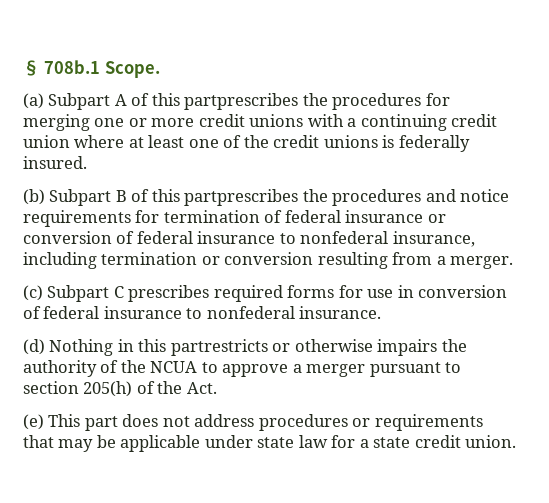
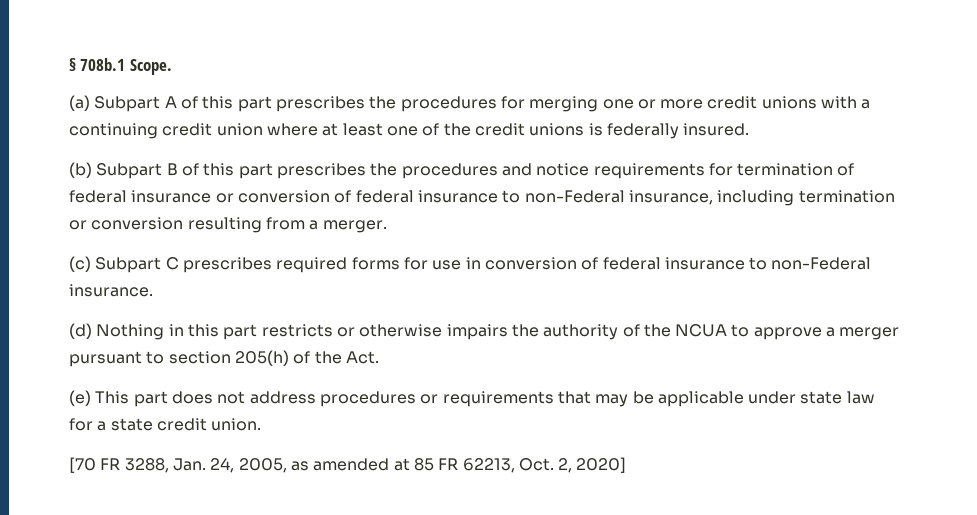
[184,93,299,110] partprescribes -> [237,96,365,112] part prescribes
[184,189,299,206] partprescribes -> [238,163,366,179] part prescribes
[300,231,389,244] nonfederal -> [524,190,625,203] non-Federal
[206,306,295,319] nonfederal -> [771,257,872,270] non-Federal
[170,339,268,356] partrestricts -> [223,324,333,340] part restricts
(517, 441) none -> [69,457,627,473] // [70 FR 3288, Jan. 24, 2005, as amended at 85 FR 62213, Oct. 2, 2020]

